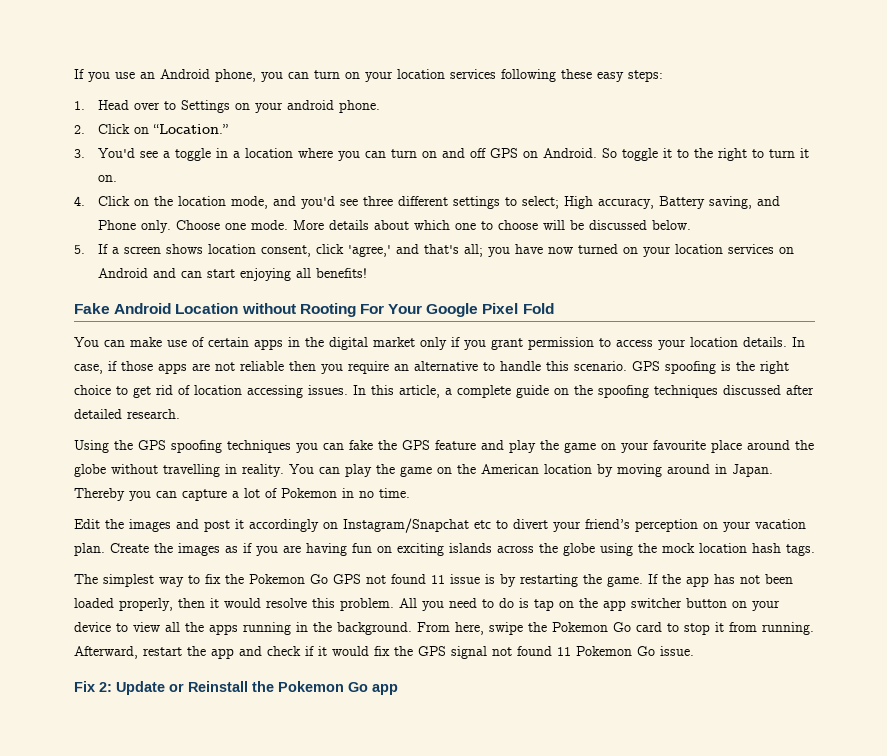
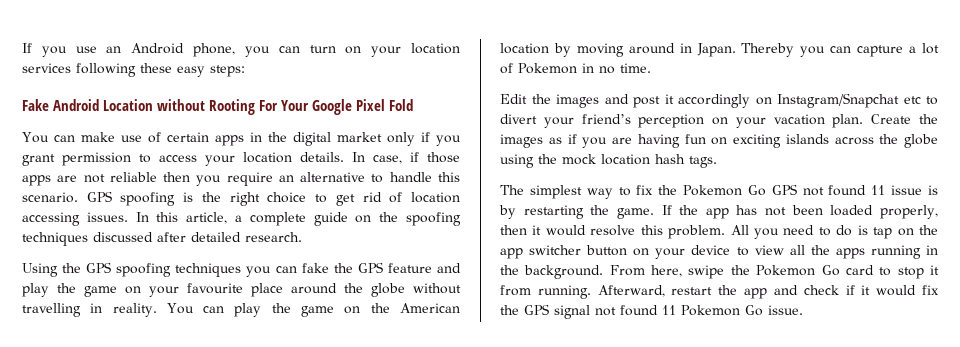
[74,100,381,113] [74,124,229,134] [74,148,810,161] [98,175,118,182] [74,196,781,209] [98,220,692,233] [74,244,795,257] [98,268,368,281] // 1. Head over to Settings on your android phone. // 2. Click on “Location.” // 3. You'd see a toggle in a location where you can turn on and off GPS on Android. So toggle it to the right to turn it on. // 4. Click on the location mode, and you'd see three different settings to select; High accuracy, Battery saving, and Phone only. Choose one mode. More details about which one to choose will be discussed below. // 5. If a screen shows location consent, click 'agree,' and that's all; you have now turned on your location services on Android and can start enjoying all benefits! -> (245, 71) none
[74,681,398,695] // Fix 2: Update or Reinstall the Pokemon Go app -> (803, 310) none

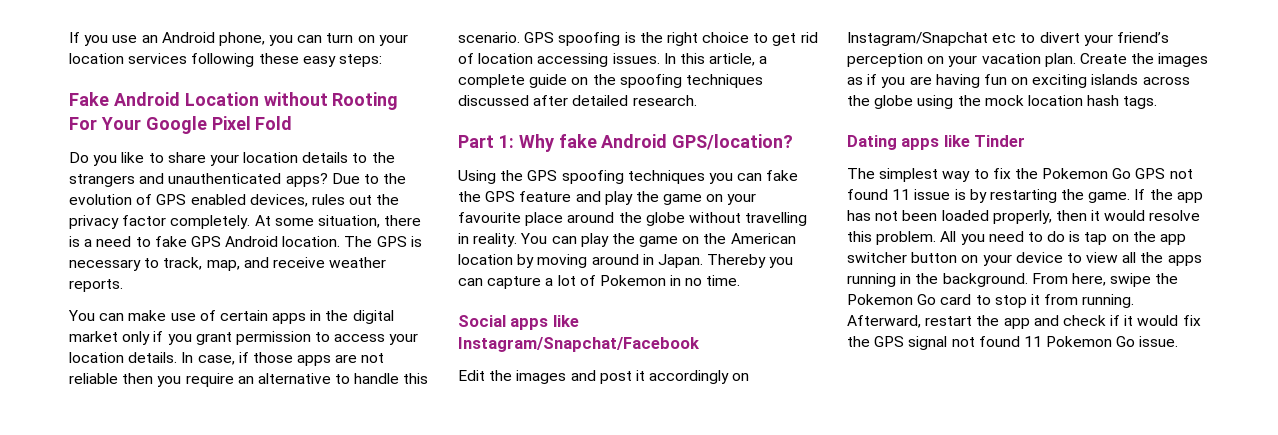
(414, 105) none -> [69,152,395,166] [69,173,407,187] [69,194,400,207] [69,215,422,229] [69,236,422,247] [69,257,387,271] [69,279,123,292] // Do you like to share your location details to the strangers and unauthenticated apps? Due to the evolution of GPS enabled devices, rules out the privacy factor completely. At some situation, there is a need to fake GPS Android location. The GPS is necessary to track, map, and receive weather reports.
(302, 237) none -> [458,134,794,152] // Part 1: Why fake Android GPS/location?
(651, 68) none -> [458,315,579,330] [458,337,700,352] // Social apps like Instagram/Snapchat/Facebook
(717, 162) none -> [847,135,1026,150] // Dating apps like Tinder

